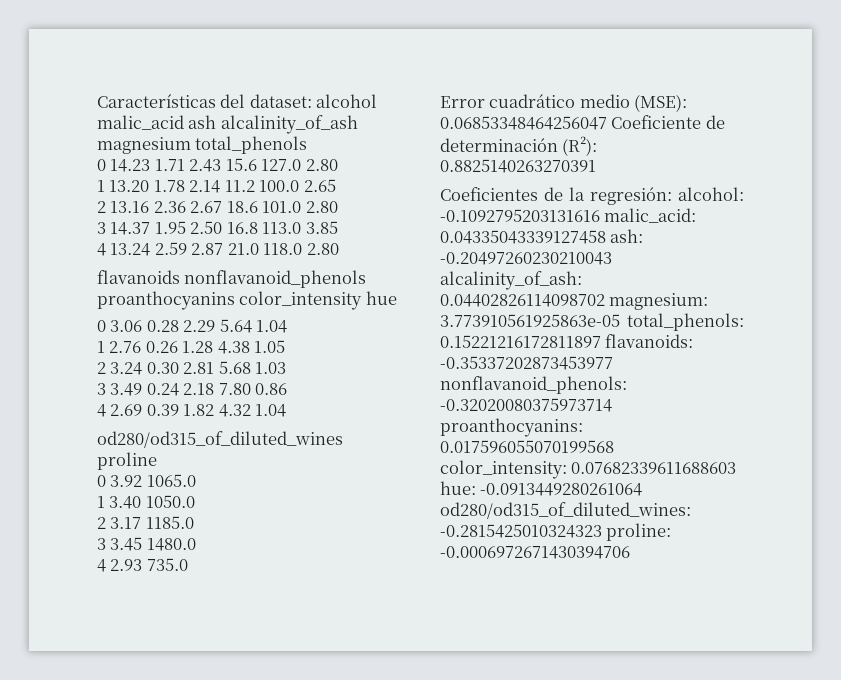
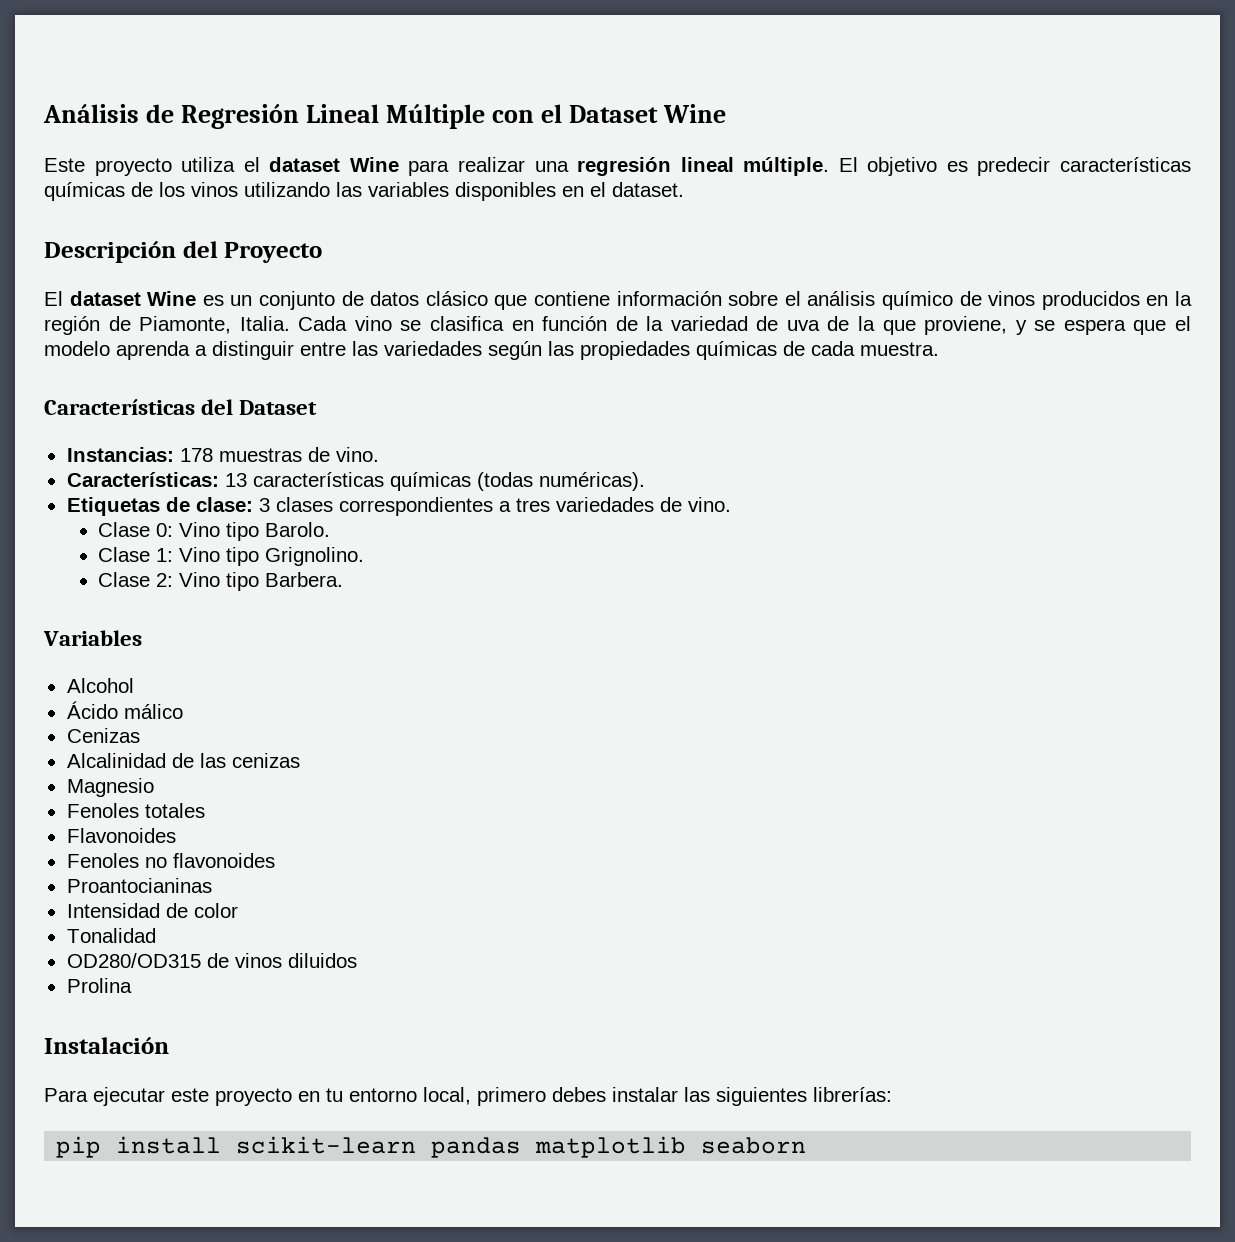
[97,94,378,108] [97,115,358,134] [97,136,308,154] [97,158,338,172] [97,179,336,193] [97,201,338,213] [97,221,338,235] [97,242,339,256] [97,270,367,288] [97,291,397,310] [97,319,288,333] [97,340,286,354] [97,361,287,375] [97,383,288,396] [97,404,287,417] [97,431,343,448] [97,452,157,470] [97,474,196,487] [97,495,195,509] [97,516,194,529] [97,537,196,551] [97,558,188,572] [440,94,688,112] [440,115,725,130] [440,136,598,156] [440,159,596,173] [440,187,744,205] [440,208,697,223] [440,229,644,244] [440,252,612,265] [440,271,582,290] [440,293,709,310] [440,313,744,331] [440,334,694,348] [440,356,613,370] [440,376,627,394] [440,398,612,412] [440,418,583,437] [440,440,614,453] [440,460,737,479] [440,481,643,496] [440,502,691,519] [440,523,672,541] [440,546,630,559] Características del dataset: alcohol malic_acid ash alcalinity_of_ash magnesium total_phenols // 0 14.23 1.71 2.43 15.6 127.0 2.80 // 1 13.20 1.78 2.14 11.2 100.0 2.65 // 2 13.16 2.36 2.67 18.6 101.0 2.80 // 3 14.37 1.95 2.50 16.8 113.0 3.85 // 4 13.24 2.59 2.87 21.0 118.0 2.80 // flavanoids nonflavanoid_phenols proanthocyanins color_intensity hue // 0 3.06 0.28 2.29 5.64 1.04 // 1 2.76 0.26 1.28 4.38 1.05 // 2 3.24 0.30 2.81 5.68 1.03 // 3 3.49 0.24 2.18 7.80 0.86 // 4 2.69 0.39 1.82 4.32 1.04 // od280/od315_of_diluted_wines proline // 0 3.92 1065.0 // 1 3.40 1050.0 // 2 3.17 1185.0 // 3 3.45 1480.0 // 4 2.93 735.0 // Error cuadrático medio (MSE): 0.06853348464256047 Coeficiente de determinación (R²): 0.8825140263270391 // Coeficientes de la regresión: alcohol: -0.1092795203131616 malic_acid: 0.04335043339127458 ash: -0.20497260230210043 alcalinity_of_ash: 0.04402826114098702 magnesium: 3.773910561925863e-05 total_phenols: 0.15221216172811897 flavanoids: -0.35337202873453977 nonflavanoid_phenols: -0.32020080375973714 proanthocyanins: 0.017596055070199568 color_intensity: 0.07682339611688603 hue: -0.0913449280261064 od280/od315_of_diluted_wines: -0.2815425010324323 proline: -0.0006972671430394706 -> [43,104,727,129] [44,157,1191,176] [44,182,684,201] [44,241,323,263] [44,291,1192,310] [44,316,1192,335] [44,341,939,360] [44,399,318,415] [66,447,379,462] [66,472,645,491] [66,497,731,516] [98,522,331,541] [98,547,365,566] [98,572,344,591] [43,630,142,646] [66,678,134,693] [66,701,183,719] [66,728,140,743] [66,753,300,768] [66,778,154,797] [66,803,205,818] [66,828,176,843] [66,853,275,868] [66,878,212,893] [66,903,238,918] [66,928,156,943] [66,953,357,968] [66,978,132,993] [44,1037,169,1054] [44,1087,892,1106] [56,1136,807,1158] Análisis de Regresión Lineal Múltiple con el Dataset Wine // Este proyecto utiliza el dataset Wine para realizar una regresión lineal múltiple. El objetivo es predecir características químicas de los vinos utilizando las variables disponibles en el dataset. // Descripción del Proyecto // El dataset Wine es un conjunto de datos clásico que contiene información sobre el análisis químico de vinos producidos en la región de Piamonte, Italia. Cada vino se clasifica en función de la variedad de uva de la que proviene, y se espera que el modelo aprenda a distinguir entre las variedades según las propiedades químicas de cada muestra. // Características del Dataset // Instancias: 178 muestras de vino. // Características: 13 características químicas (todas numéricas). // Etiquetas de clase: 3 clases correspondientes a tres variedades de vino. // Clase 0: Vino tipo Barolo. // Clase 1: Vino tipo Grignolino. // Clase 2: Vino tipo Barbera. // Variables // Alcohol // Ácido málico // Cenizas // Alcalinidad de las cenizas // Magnesio // Fenoles totales // Flavonoides // Fenoles no flavonoides // Proantocianinas // Intensidad de color // Tonalidad // OD280/OD315 de vinos diluidos // Prolina // Instalación // Para ejecutar este proyecto en tu entorno local, primero debes instalar las siguientes librerías: // pip install scikit-learn pandas matplotlib seaborn

